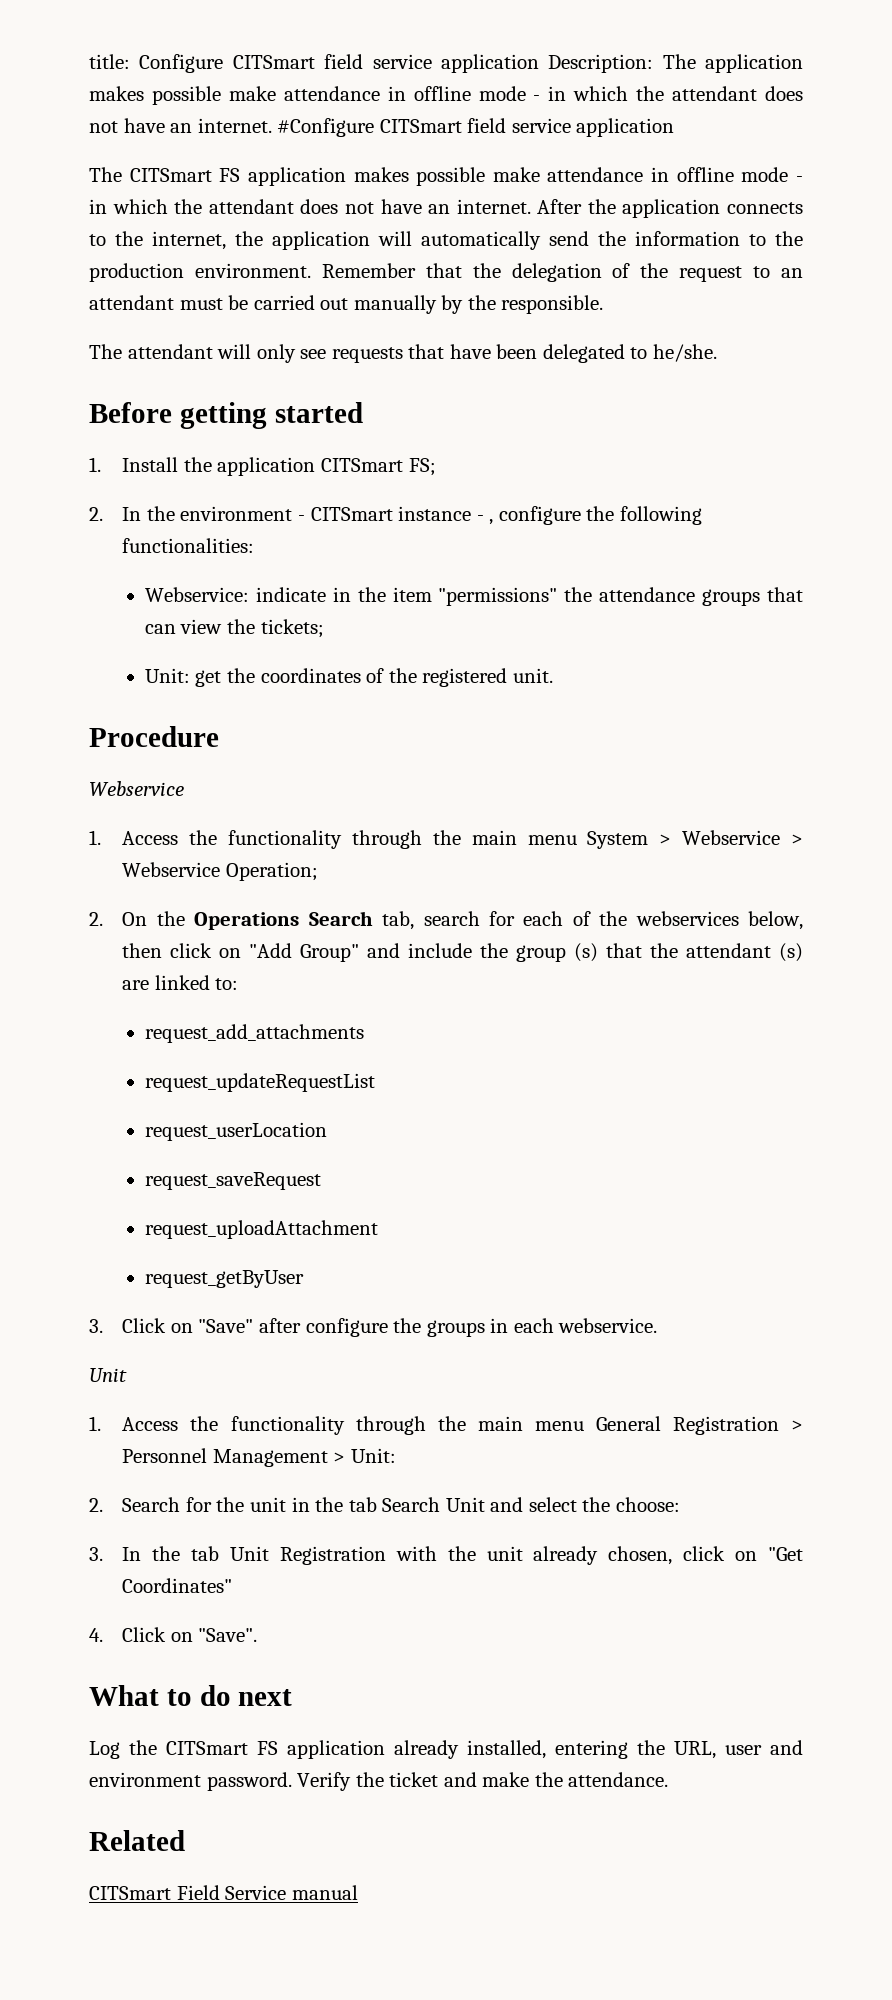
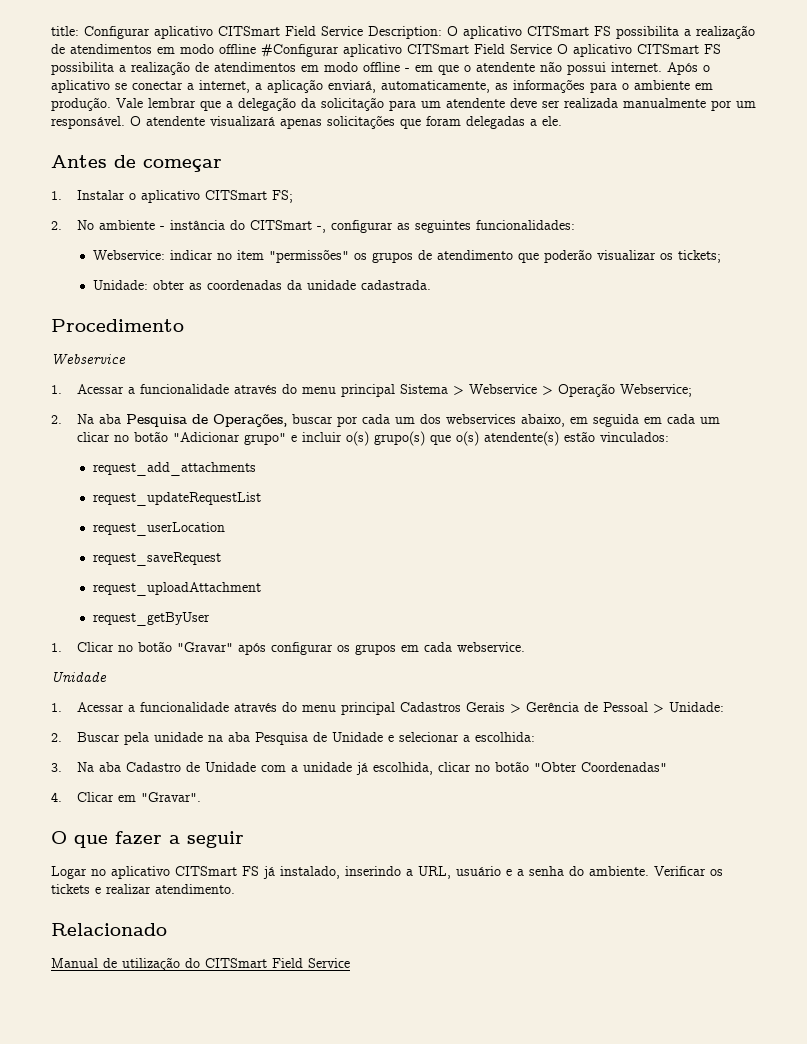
[139,54,803,73] [89,86,803,105] [89,118,675,137] [89,167,803,186] [89,199,803,218] [89,231,803,250] [89,263,803,282] [89,295,604,314] [89,344,717,363] [89,402,363,429] [89,457,436,476] [89,506,702,525] [122,538,255,553] [144,587,804,606] [144,619,324,638] [144,668,553,687] [89,726,219,747] [89,781,184,796] [89,830,649,849] Configure CITSmart field service application Description: The application makes possible make attendance in offline mode - in which the attendant does not have an internet. #Configure CITSmart field service application // The CITSmart FS application makes possible make attendance in offline mode - in which the attendant does not have an internet. After the application connects to the internet, the application will automatically send the information to the production environment. Remember that the delegation of the request to an attendant must be carried out manually by the responsible. // The attendant will only see requests that have been delegated to he/she. // Before getting started // 1. Install the application CITSmart FS; // 2. In the environment - CITSmart instance - , configure the following functionalities: // Webservice: indicate in the item "permissions" the attendance groups that can view the tickets; // Unit: get the coordinates of the registered unit. // Procedure // Webservice // 1. Access the functionality through the main menu System -> [84,25,755,39] [51,44,721,57] [51,61,710,75] [51,79,713,93] [51,97,756,111] [51,115,562,129] [51,155,222,172] [51,190,294,203] [51,220,576,233] [92,249,721,263] [92,280,431,290] [51,319,184,332] [51,353,126,365] [51,384,449,397] Configurar aplicativo CITSmart Field Service Description: O aplicativo CITSmart FS possibilita a realização de atendimentos em modo offline #Configurar aplicativo CITSmart Field Service O aplicativo CITSmart FS possibilita a realização de atendimentos em modo offline - em que o atendente não possui internet. Após o aplicativo se conectar a internet, a aplicação enviará, automaticamente, as informações para o ambiente em produção. Vale lembrar que a delegação da solicitação para um atendente deve ser realizada manualmente por um responsável. O atendente visualizará apenas solicitações que foram delegadas a ele. // Antes de começar // 1. Instalar o aplicativo CITSmart FS; // 2. No ambiente - instância do CITSmart -, configurar as seguintes funcionalidades: // Webservice: indicar no item "permissões" os grupos de atendimento que poderão visualizar os tickets; // Unidade: obter as coordenadas da unidade cadastrada. // Procedimento // Webservice // 1. Acessar a funcionalidade através do menu principal Sistema
[122,862,318,881] [89,911,803,930] [122,943,804,962] [122,975,239,990] Webservice Operation; // 2. On the Operations Search tab, search for each of the webservices below, then click on "Add Group" and include the group (s) that the attendant (s) are linked to: -> [558,383,693,397] [51,413,721,427] [77,431,670,446] Operação Webservice; // 2. Na aba Pesquisa de Operações, buscar por cada um dos webservices abaixo, em seguida em cada um clicar no botão "Adicionar grupo" e incluir o(s) grupo(s) que o(s) atendente(s) estão vinculados:
[89,1318,554,1337] 3. Click on "Save" after configure the groups in each -> [51,641,453,655] 1. Clicar no botão "Gravar" após configurar os grupos em cada
[89,1368,127,1382] [89,1416,803,1435] [122,1448,397,1467] [89,1497,680,1512] [89,1546,803,1565] [122,1578,233,1593] [89,1627,258,1642] [89,1685,293,1706] [89,1740,803,1759] [89,1772,669,1791] [89,1830,185,1851] [89,1885,358,1900] Unit // 1. Access the functionality through the main menu General Registration > Personnel Management > Unit: // 2. Search for the unit in the tab Search Unit and select the choose: // 3. In the tab Unit Registration with the unit already chosen, click on "Get Coordinates" // 4. Click on "Save". // What to do next // Log the CITSmart FS application already installed, entering the URL, user and environment password. Verify the ticket and make the attendance. // Related // CITSmart Field Service manual -> [51,671,107,682] [51,702,725,715] [51,732,536,745] [51,761,668,775] [51,792,202,802] [51,831,244,848] [51,866,723,879] [51,884,235,894] [51,923,167,936] [51,957,350,971] Unidade // 1. Acessar a funcionalidade através do menu principal Cadastros Gerais > Gerência de Pessoal > Unidade: // 2. Buscar pela unidade na aba Pesquisa de Unidade e selecionar a escolhida: // 3. Na aba Cadastro de Unidade com a unidade já escolhida, clicar no botão "Obter Coordenadas" // 4. Clicar em "Gravar". // O que fazer a seguir // Logar no aplicativo CITSmart FS já instalado, inserindo a URL, usuário e a senha do ambiente. Verificar os tickets e realizar atendimento. // Relacionado // Manual de utilização do CITSmart Field Service

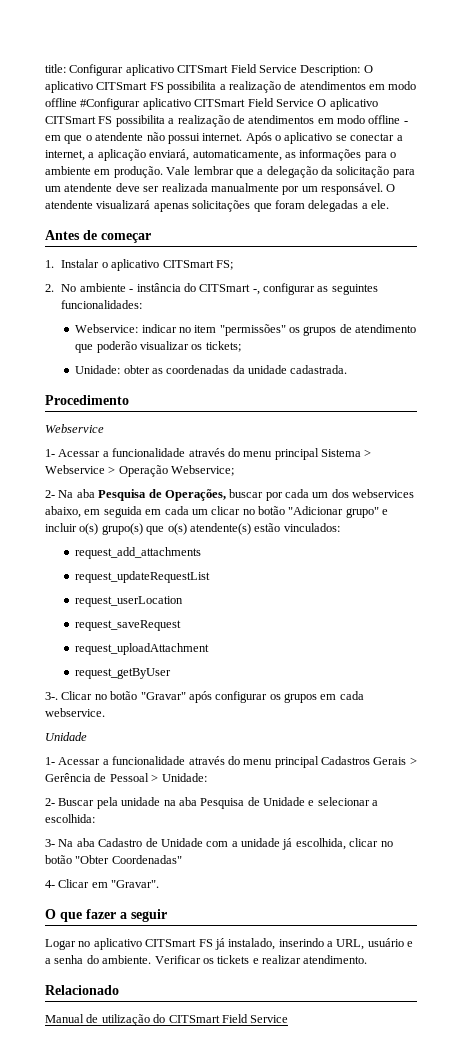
[51,385,62,394] 1. -> [45,449,55,457] 1-
[51,415,62,424] 2. -> [45,490,55,498] 2-
[51,643,62,652] 1. -> [45,692,58,700] 3-.
[51,703,62,712] 1. -> [45,757,55,765] 1-
[51,733,62,742] 2. -> [45,798,55,806] 2-
[51,763,62,772] 3. -> [45,839,55,847] 3-
[51,792,62,802] 4. -> [45,880,55,888] 4-

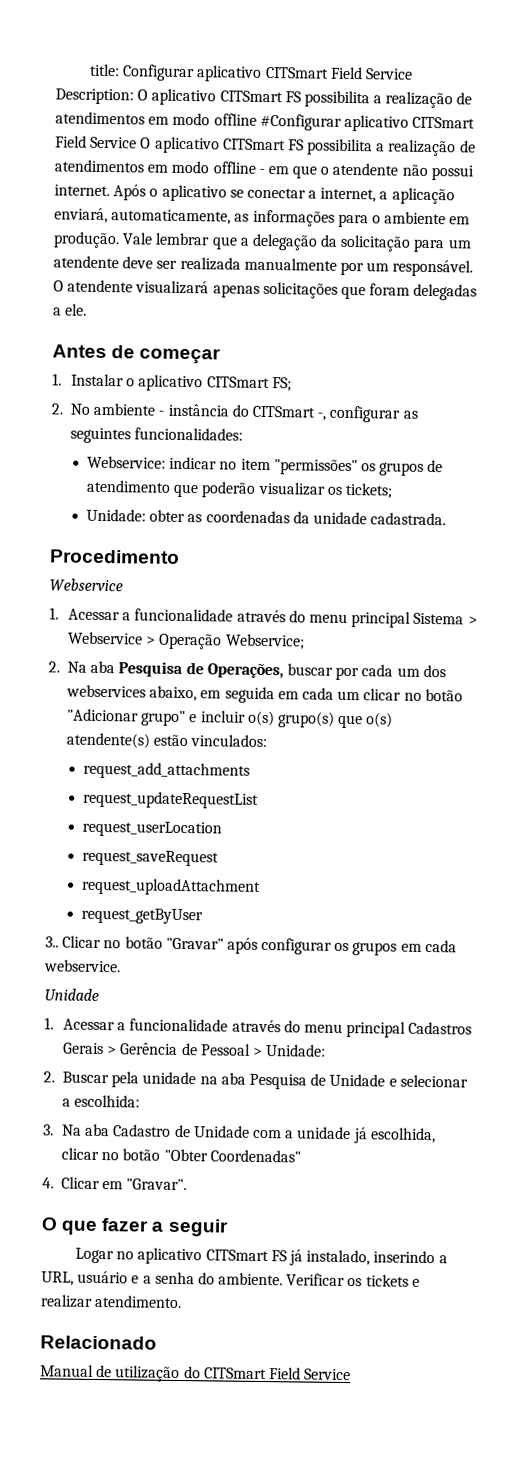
[45,449,55,457] 1- -> [49,607,59,620] 1.
[45,490,55,498] 2- -> [48,661,60,673] 2.
[45,692,58,700] 3-. -> [45,936,59,948] 3..
[45,757,55,765] 1- -> [44,1017,54,1030] 1.
[45,798,55,806] 2- -> [43,1071,55,1083] 2.
[45,839,55,847] 3- -> [43,1124,54,1136] 3.
[45,880,55,888] 4- -> [42,1177,54,1189] 4.

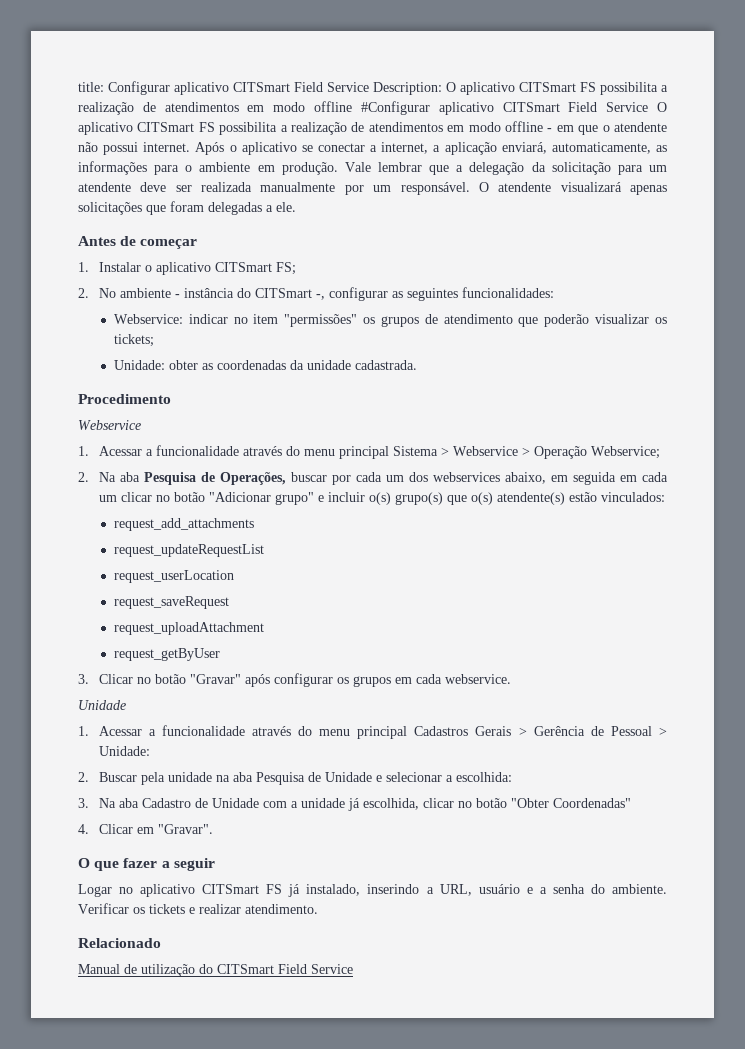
[45,936,59,948] 3.. -> [78,674,89,684] 3.

